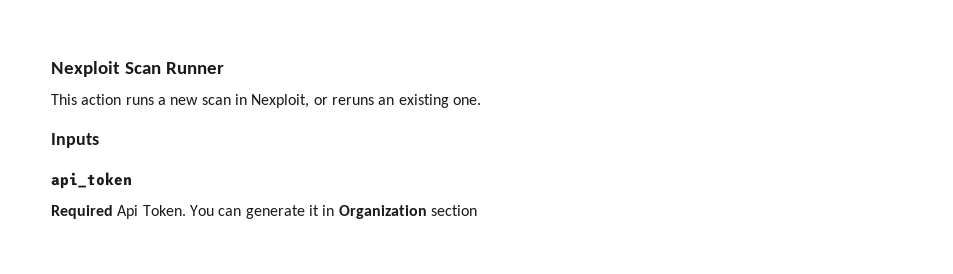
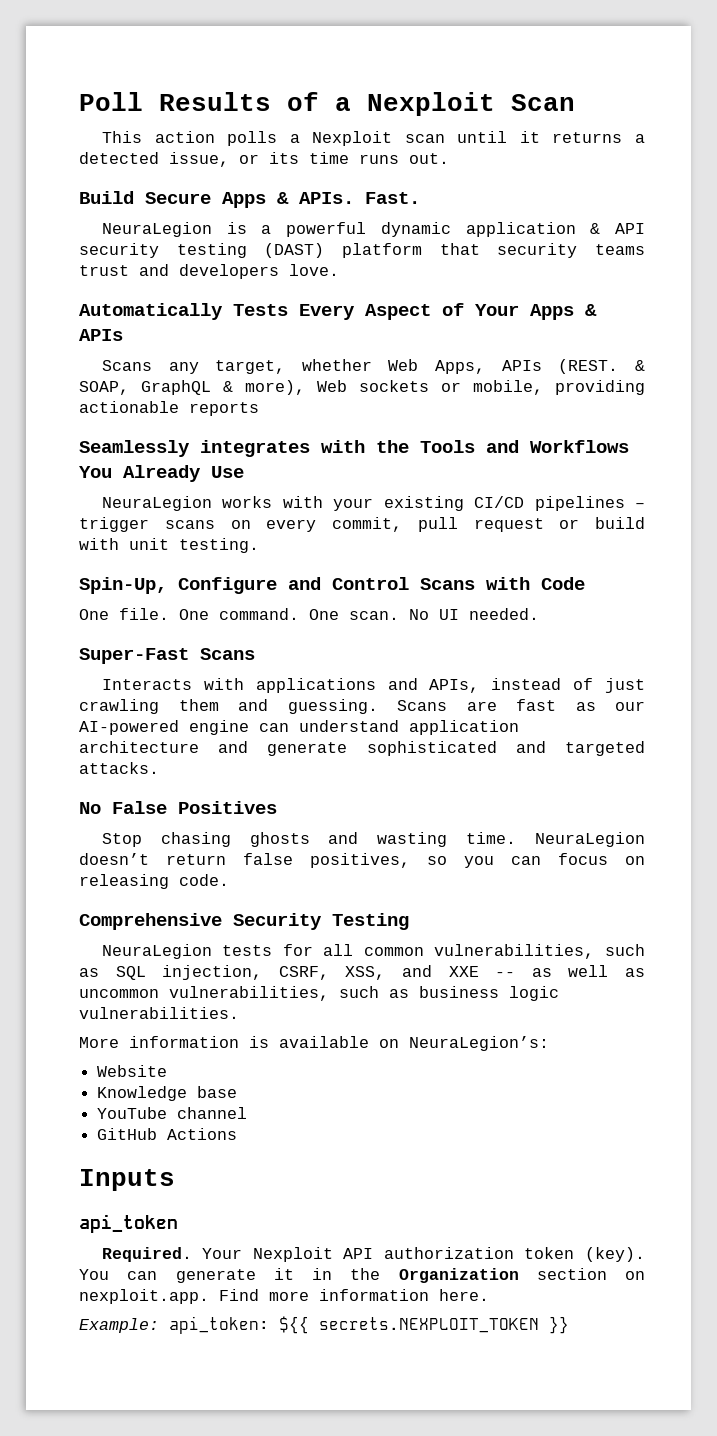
(51, 69) none -> [79,92,351,111] Poll Results of a
[165,62,224,74] Runner -> (575, 102) none
[125,94,481,108] [51,133,99,148] [51,172,132,189] [51,205,186,219] runs a new scan in Nexploit, or reruns an existing one. // Inputs // api_token // Required Api Token. -> [227,131,645,146] [79,152,449,167] [79,191,420,208] [101,222,645,237] [79,243,645,258] [79,264,339,279] [79,303,597,320] [79,329,123,341] [101,359,646,374] [79,380,645,395] [79,401,259,416] [79,440,629,457] [79,465,244,482] [101,496,645,511] [79,517,645,532] [79,538,259,553] [79,577,585,594] [79,608,539,620] [79,648,255,664] [101,678,645,693] [79,699,645,714] [79,720,519,735] [79,741,645,756] [79,762,159,774] [79,801,277,814] [101,832,645,847] [79,853,645,868] [79,874,229,889] [79,913,409,930] [101,944,645,959] [79,965,646,980] [79,986,559,1001] [79,1007,239,1019] [79,1036,549,1051] [97,1065,168,1077] [97,1086,238,1101] [97,1107,248,1119] [97,1128,238,1140] [79,1169,175,1191] [79,1214,178,1233] [101,1247,645,1262] polls a Nexploit scan until it returns a detected issue, or its time runs out. // Build Secure Apps & APIs. Fast. // NeuraLegion is a powerful dynamic application & API security testing (DAST) platform that security teams trust and developers love. // Automatically Tests Every Aspect of Your Apps & APIs // Scans any target, whether Web Apps, APIs (REST. & SOAP, GraphQL & more), Web sockets or mobile, providing actionable reports // Seamlessly integrates with the Tools and Workflows You Already Use // NeuraLegion works with your existing CI/CD pipelines – trigger scans on every commit, pull request or build with unit testing. // Spin-Up, Configure and Control Scans with Code // One file. One command. One scan. No UI needed. // Super-Fast Scans // Interacts with applications and APIs, instead of just crawling them and guessing. Scans are fast as our AI-powered engine can understand application architecture and generate sophisticated and targeted attacks. // No False Positives // Stop chasing ghosts and wasting time. NeuraLegion doesn’t return false positives, so you can focus on releasing code. // Comprehensive Security Testing // NeuraLegion tests for all common vulnerabilities, such as SQL injection, CSRF, XSS, and XXE -- as well as uncommon vulnerabilities, such as business logic vulnerabilities. // More information is available on NeuraLegion’s: // Website // Knowledge base // YouTube channel // GitHub Actions // Inputs // api_token // Required. Your Nexploit API authorization token (key).
(335, 210) none -> [350,1268,381,1280] the
(477, 210) none -> [625,1271,645,1280] [79,1289,489,1304] [79,1316,569,1334] on nexploit.app. Find more information here. // Example: api_token: ${{ secrets.NEXPLOIT_TOKEN }}

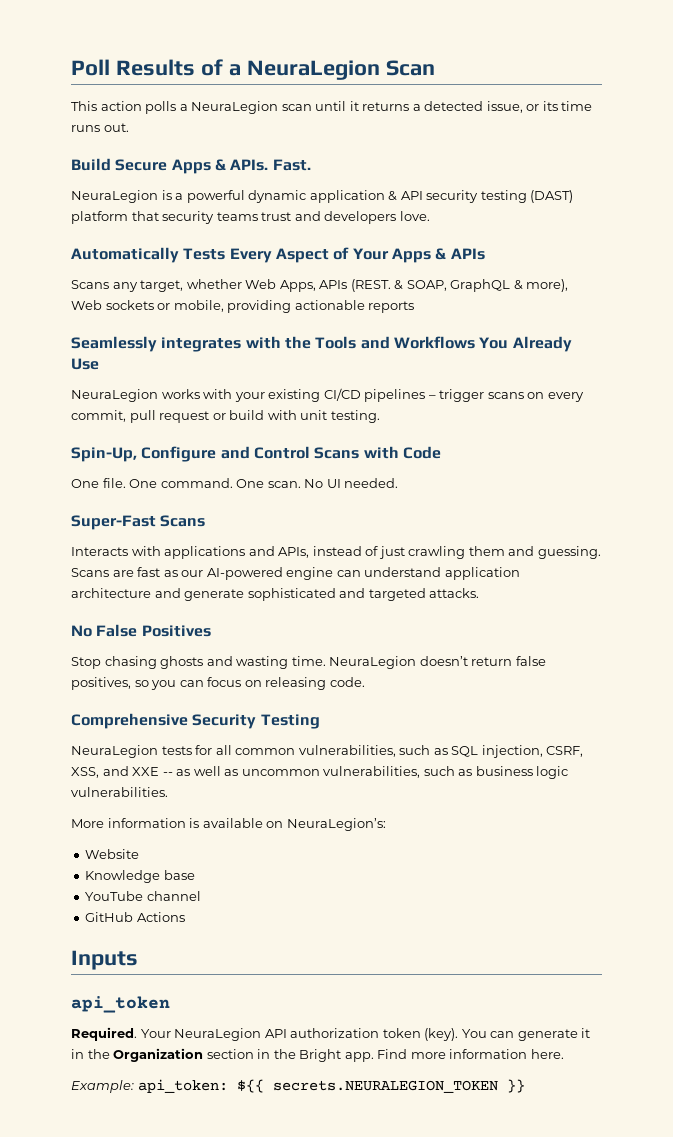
[367,92,495,116] Nexploit -> [246,60,380,80] NeuraLegion
[312,131,393,146] Nexploit -> [191,101,279,114] NeuraLegion
[252,1247,333,1262] Nexploit -> [174,1028,262,1041] NeuraLegion
[625,1271,645,1280] [79,1289,209,1304] on nexploit.app. -> [257,1049,374,1062] in the Bright app.
[319,1317,539,1333] secrets.NEXPLOIT_TOKEN -> [272,1080,498,1093] secrets.NEURALEGION_TOKEN

